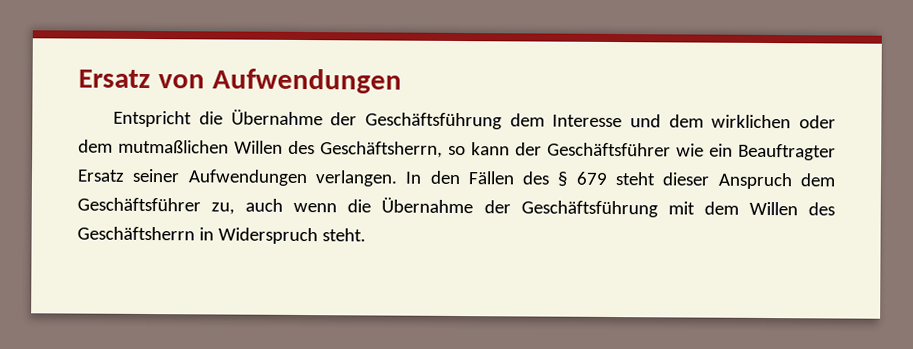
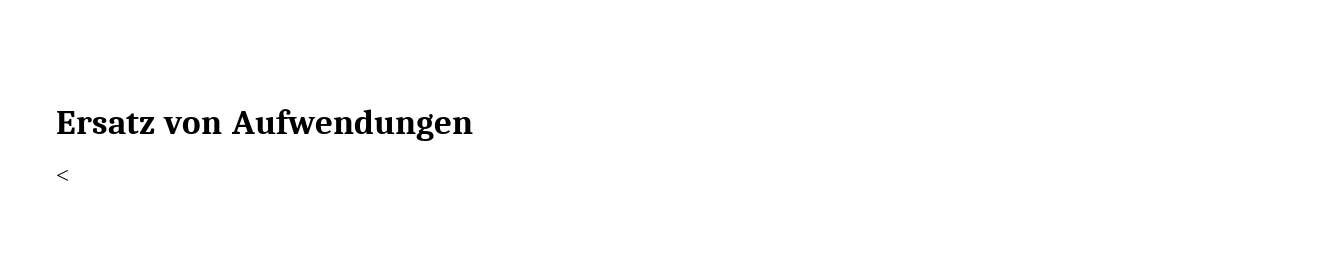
[113,109,836,130] [78,139,836,161] [77,168,836,190] [77,197,835,218] [77,226,366,245] Entspricht die Übernahme der Geschäftsführung dem Interesse und dem wirklichen oder dem mutmaßlichen Willen des Geschäftsherrn, so kann der Geschäftsführer wie ein Beauftragter Ersatz seiner Aufwendungen verlangen. In den Fällen des § 679 steht dieser Anspruch dem Geschäftsführer zu, auch wenn die Übernahme der Geschäftsführung mit dem Willen des Geschäftsherrn in Widerspruch steht. -> [56,169,69,183] <

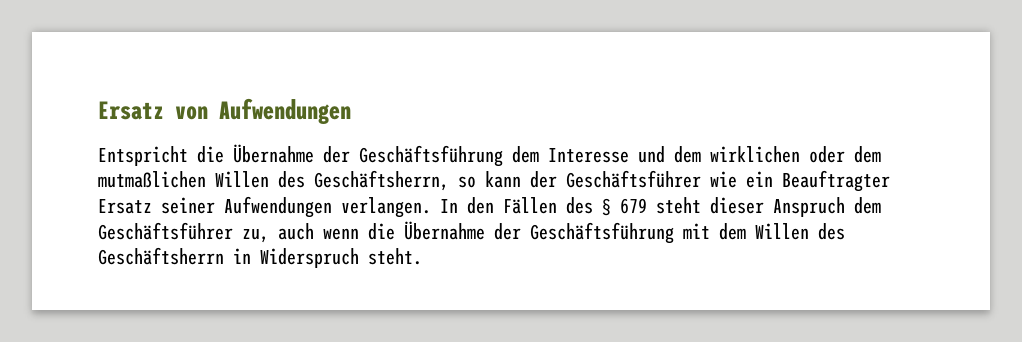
[56,169,69,183] < -> [98,144,881,167] [98,170,890,192] [98,196,881,218] [98,221,845,244] [98,247,422,268] Entspricht die Übernahme der Geschäftsführung dem Interesse und dem wirklichen oder dem mutmaßlichen Willen des Geschäftsherrn, so kann der Geschäftsführer wie ein Beauftragter Ersatz seiner Aufwendungen verlangen. In den Fällen des § 679 steht dieser Anspruch dem Geschäftsführer zu, auch wenn die Übernahme der Geschäftsführung mit dem Willen des Geschäftsherrn in Widerspruch steht.

